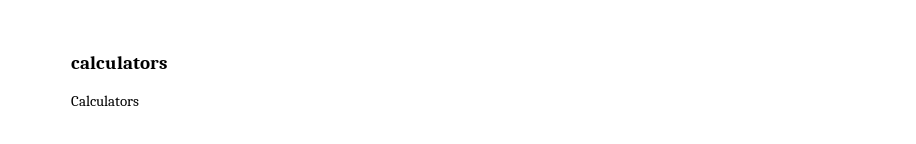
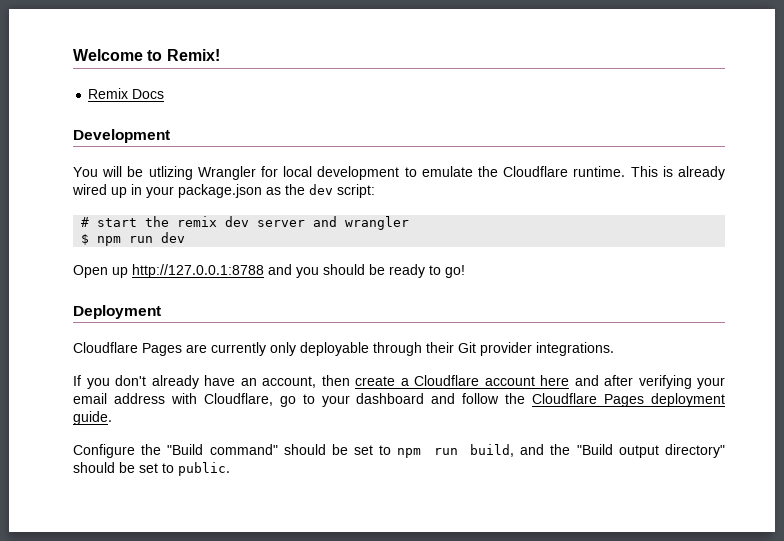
[71,56,167,69] [71,95,139,106] calculators // Calculators -> [73,49,220,61] [88,88,165,99] [73,129,170,143] [73,166,725,180] [72,184,375,198] [81,216,410,230] [81,232,186,246] [73,264,465,278] [73,305,161,319] [73,342,614,356] [73,375,725,389] [73,393,725,407] [73,411,112,425] [73,444,725,458] [73,462,230,476] Welcome to Remix! // Remix Docs // Development // You will be utlizing Wrangler for local development to emulate the Cloudflare runtime. This is already wired up in your package.json as the dev script: // # start the remix dev server and wrangler // $ npm run dev // Open up http://127.0.0.1:8788 and you should be ready to go! // Deployment // Cloudflare Pages are currently only deployable through their Git provider integrations. // If you don't already have an account, then create a Cloudflare account here and after verifying your email address with Cloudflare, go to your dashboard and follow the Cloudflare Pages deployment guide. // Configure the "Build command" should be set to npm run build, and the "Build output directory" should be set to public.

